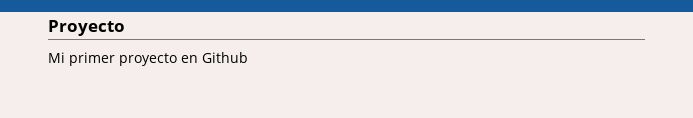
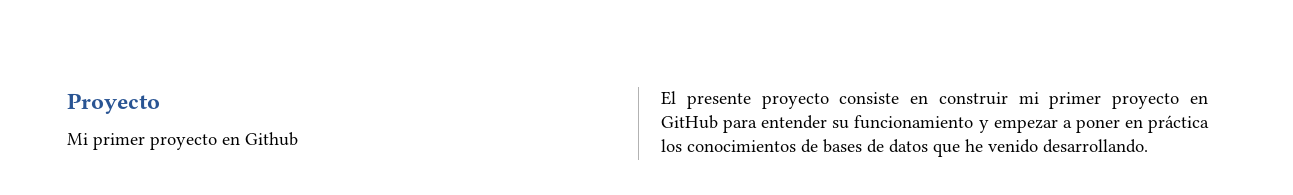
(248, 57) none -> [661,91,1208,109] [661,115,1209,133] [661,139,1148,157] // El presente proyecto consiste en construir mi primer proyecto en GitHub para entender su funcionamiento y empezar a poner en práctica los conocimientos de bases de datos que he venido desarrollando.

